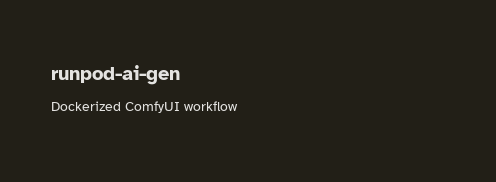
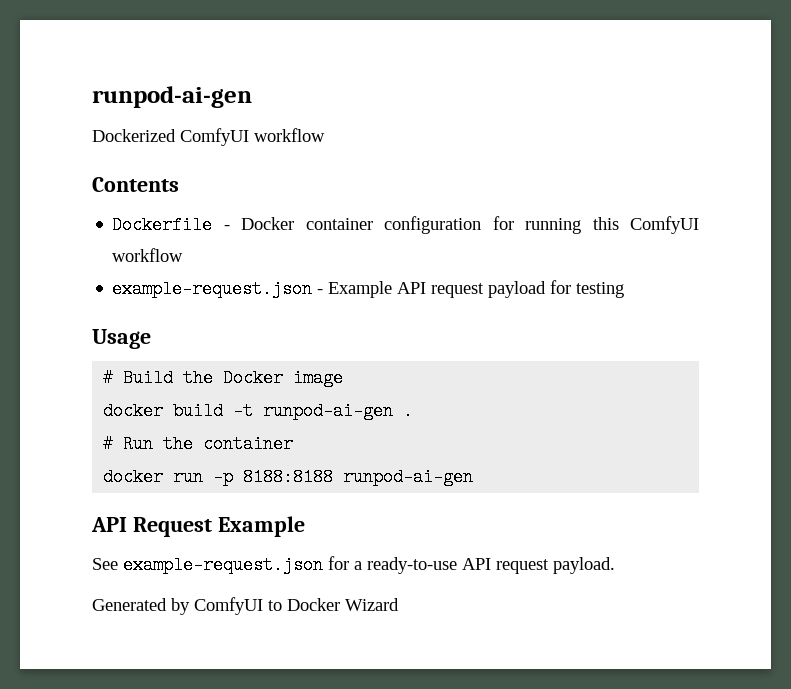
(238, 106) none -> [92,177,179,192] [112,216,699,234] [112,248,184,262] [112,280,625,298] [92,329,151,349] [103,369,344,387] [103,402,414,420] [103,435,294,453] [103,468,474,486] [91,516,305,537] [92,556,615,574] [92,597,399,615] // Contents // Dockerfile - Docker container configuration for running this ComfyUI workflow // example-request.json - Example API request payload for testing // Usage // # Build the Docker image // docker build -t runpod-ai-gen . // # Run the container // docker run -p 8188:8188 runpod-ai-gen // API Request Example // See example-request.json for a ready-to-use API request payload. // Generated by ComfyUI to Docker Wizard

